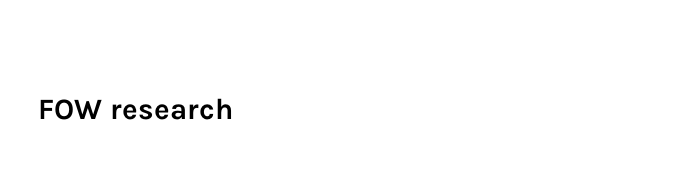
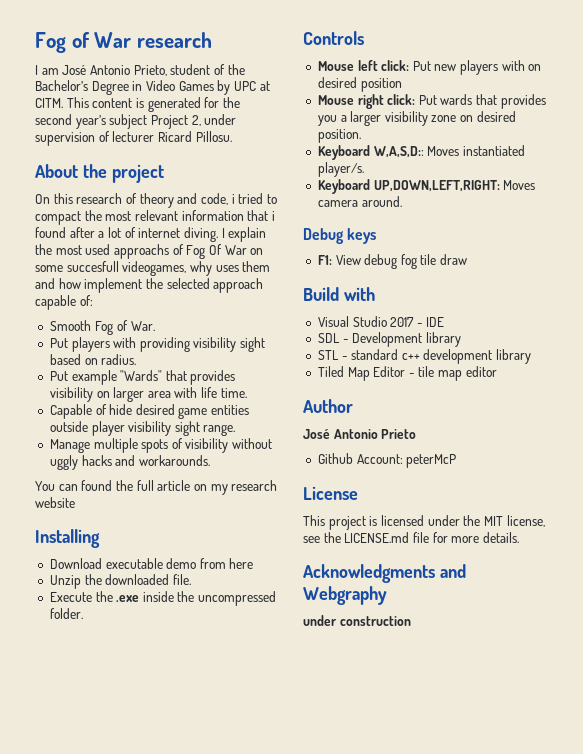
[38,98,233,120] FOW research -> [35,32,212,53] [35,64,245,76] [35,80,270,95] [35,97,240,112] [35,114,237,129] [35,131,232,146] [35,164,164,183] [35,193,277,208] [35,210,275,225] [35,227,267,242] [35,244,264,259] [35,261,271,276] [35,278,264,293] [35,295,93,310] [49,320,155,335] [49,337,266,352] [49,354,137,365] [49,370,236,385] [49,387,247,402] [49,404,250,419] [49,421,236,436] [49,438,273,453] [49,455,210,470] [35,480,278,495] [35,497,75,508] [35,529,100,548] [49,558,254,569] [49,574,191,589] [49,591,277,606] [49,608,83,619] [303,31,364,45] [317,60,542,75] [317,77,402,92] [317,94,546,109] [317,111,516,126] [317,129,361,143] [317,145,525,160] [317,162,364,177] [317,179,536,194] [317,196,402,207] [303,228,377,244] [317,254,468,269] [303,287,375,301] [317,316,445,327] [317,332,461,347] [317,349,532,364] [317,366,497,381] [303,399,353,413] [303,429,417,439] [317,453,457,468] [303,486,358,500] [303,515,545,530] [303,532,519,543] [303,564,466,583] [303,586,387,605] [303,615,411,626] Fog of War research // I am José Antonio Prieto, student of the Bachelor’s Degree in Video Games by UPC at CITM. This content is generated for the second year’s subject Project 2, under supervision of lecturer Ricard Pillosu. // About the project // On this research of theory and code, i tried to compact the most relevant information that i found after a lot of internet diving. I explain the most used approachs of Fog Of War on some succesfull videogames, why uses them and how implement the selected approach capable of: // Smooth Fog of War. // Put players with providing visibility sight based on radius. // Put example "Wards" that provides visibility on larger area with life time. // Capable of hide desired game entities outside player visibility sight range. // Manage multiple spots of visibility without uggly hacks and workarounds. // You can found the full article on my research website // Installing // Download executable demo from here // Unzip the downloaded file. // Execute the .exe inside the uncompressed folder. // Controls // Mouse left click: Put new players with on desired position // Mouse right click: Put wards that provides you a larger visibility zone on desired position. // Keyboard W,A,S,D:: Moves instantiated player/s. // Keyboard UP,DOWN,LEFT,RIGHT: Moves camera around. // Debug keys // F1: View debug fog tile draw // Build with // Visual Studio 2017 - IDE // SDL - Development library // STL - standard c++ development library // Tiled Map Editor - tile map editor // Author // José Antonio Prieto // Github Account: peterMcP // License // This project is licensed under the MIT license, see the LICENSE.md file for more details. // Acknowledgments and Webgraphy // under construction

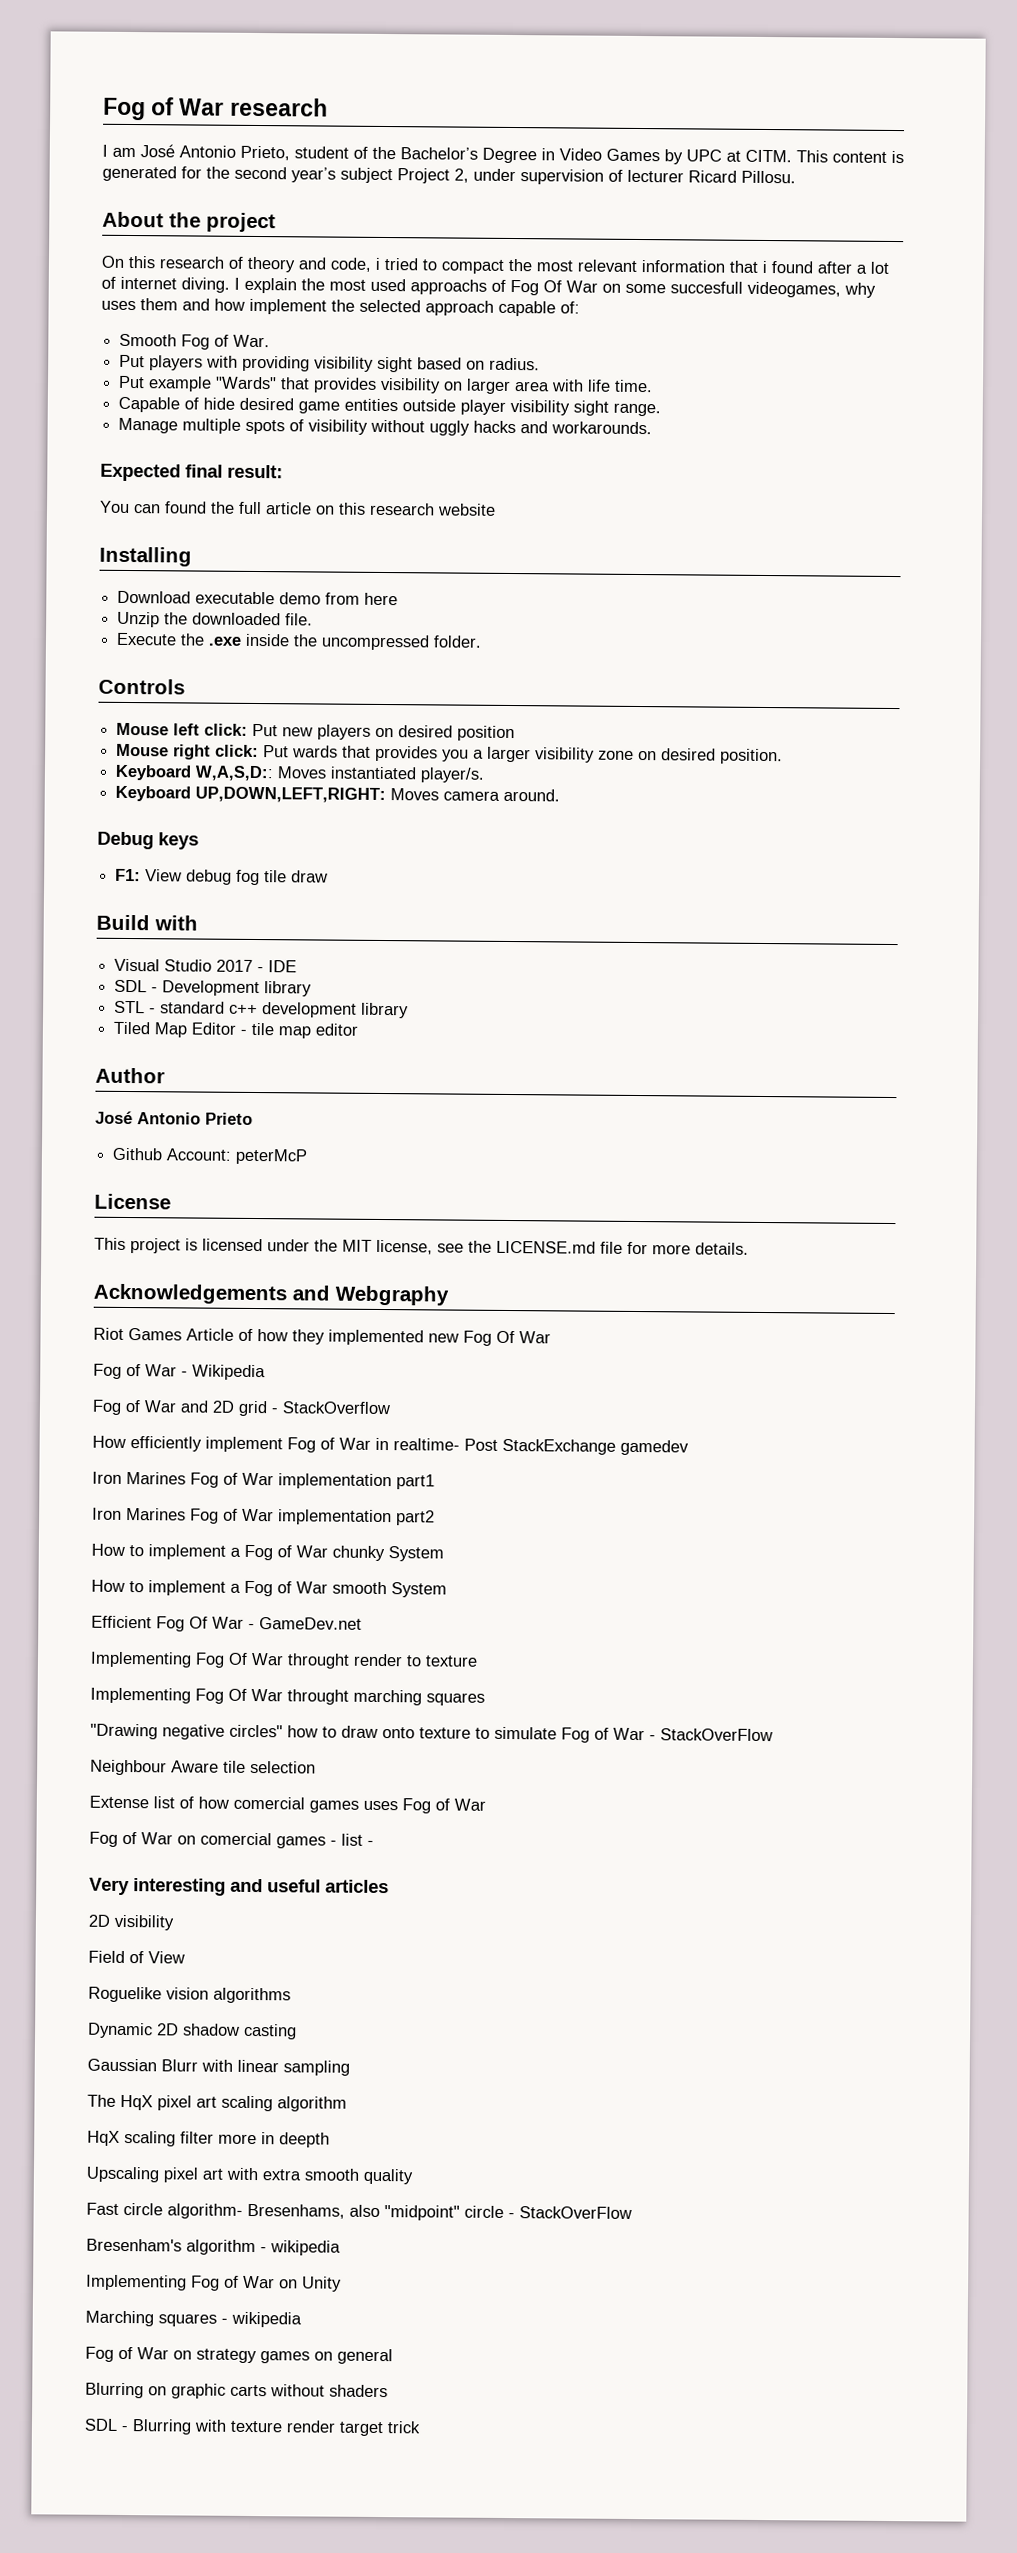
(210, 460) none -> [100,463,283,482] // Expected final result:
[210,484,228,495] my -> [338,502,366,515] this
[501,60,525,71] with -> (372, 732) none
[303,564,435,583] Acknowledgments -> [93,1283,287,1305] Acknowledgements
[303,615,411,626] under construction -> [93,1327,551,1346] [93,1363,266,1381] [92,1399,391,1417] [92,1435,689,1456] [92,1471,435,1490] [92,1507,435,1526] [91,1543,444,1562] [91,1579,447,1598] [91,1615,362,1632] [90,1651,478,1669] [90,1687,485,1706] [90,1723,773,1743] [90,1759,316,1776] [89,1795,486,1814] [89,1831,374,1849] [89,1877,389,1896] [88,1914,174,1931] [88,1950,185,1964] [88,1986,291,2004] [88,2022,297,2040] [87,2058,350,2076] [87,2094,347,2112] [87,2130,330,2148] [86,2166,413,2185] [86,2202,632,2221] [86,2238,341,2256] [86,2274,342,2292] [85,2310,302,2328] [85,2346,393,2365] [85,2382,388,2399] [84,2418,421,2437] Riot Games Article of how they implemented new Fog Of War // Fog of War - Wikipedia // Fog of War and 2D grid - StackOverflow // How efficiently implement Fog of War in realtime- Post StackExchange gamedev // Iron Marines Fog of War implementation part1 // Iron Marines Fog of War implementation part2 // How to implement a Fog of War chunky System // How to implement a Fog of War smooth System // Efficient Fog Of War - GameDev.net // Implementing Fog Of War throught render to texture // Implementing Fog Of War throught marching squares // "Drawing negative circles" how to draw onto texture to simulate Fog of War - StackOverFlow // Neighbour Aware tile selection // Extense list of how comercial games uses Fog of War // Fog of War on comercial games - list - // Very interesting and useful articles // 2D visibility // Field of View // Roguelike vision algorithms // Dynamic 2D shadow casting // Gaussian Blurr with linear sampling // The HqX pixel art scaling algorithm // HqX scaling filter more in deepth // Upscaling pixel art with extra smooth quality // Fast circle algorithm- Bresenhams, also "midpoint" circle - StackOverFlow // Bresenham's algorithm - wikipedia // Implementing Fog of War on Unity // Marching squares - wikipedia // Fog of War on strategy games on general // Blurring on graphic carts without shaders // SDL - Blurring with texture render target trick

